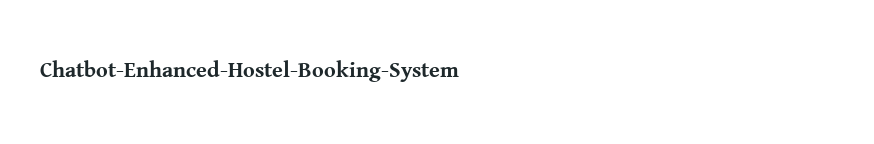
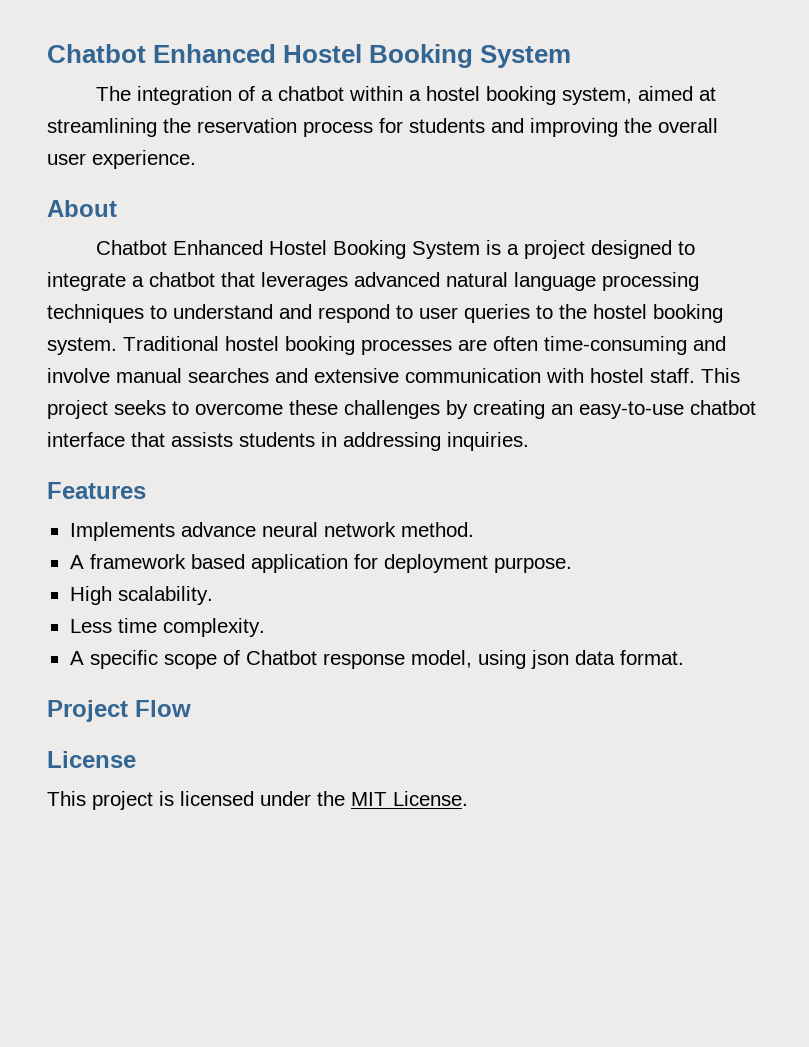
[40,60,459,82] Chatbot-Enhanced-Hostel-Booking-System -> [47,44,572,68] [96,86,717,105] [47,118,718,137] [47,150,196,169] [47,200,117,217] [96,240,696,259] [47,272,699,291] [47,304,723,323] [47,336,726,355] [47,368,740,383] [47,400,756,419] [47,432,529,451] [47,482,146,499] [69,522,474,541] [69,554,572,573] [69,586,213,605] [69,618,265,637] [69,650,684,669] [47,700,191,722] [47,751,136,768] [47,791,468,810] Chatbot Enhanced Hostel Booking System // The integration of a chatbot within a hostel booking system, aimed at streamlining the reservation process for students and improving the overall user experience. // About // Chatbot Enhanced Hostel Booking System is a project designed to integrate a chatbot that leverages advanced natural language processing techniques to understand and respond to user queries to the hostel booking system. Traditional hostel booking processes are often time-consuming and involve manual searches and extensive communication with hostel staff. This project seeks to overcome these challenges by creating an easy-to-use chatbot interface that assists students in addressing inquiries. // Features // Implements advance neural network method. // A framework based application for deployment purpose. // High scalability. // Less time complexity. // A specific scope of Chatbot response model, using json data format. // Project Flow // License // This project is licensed under the MIT License.

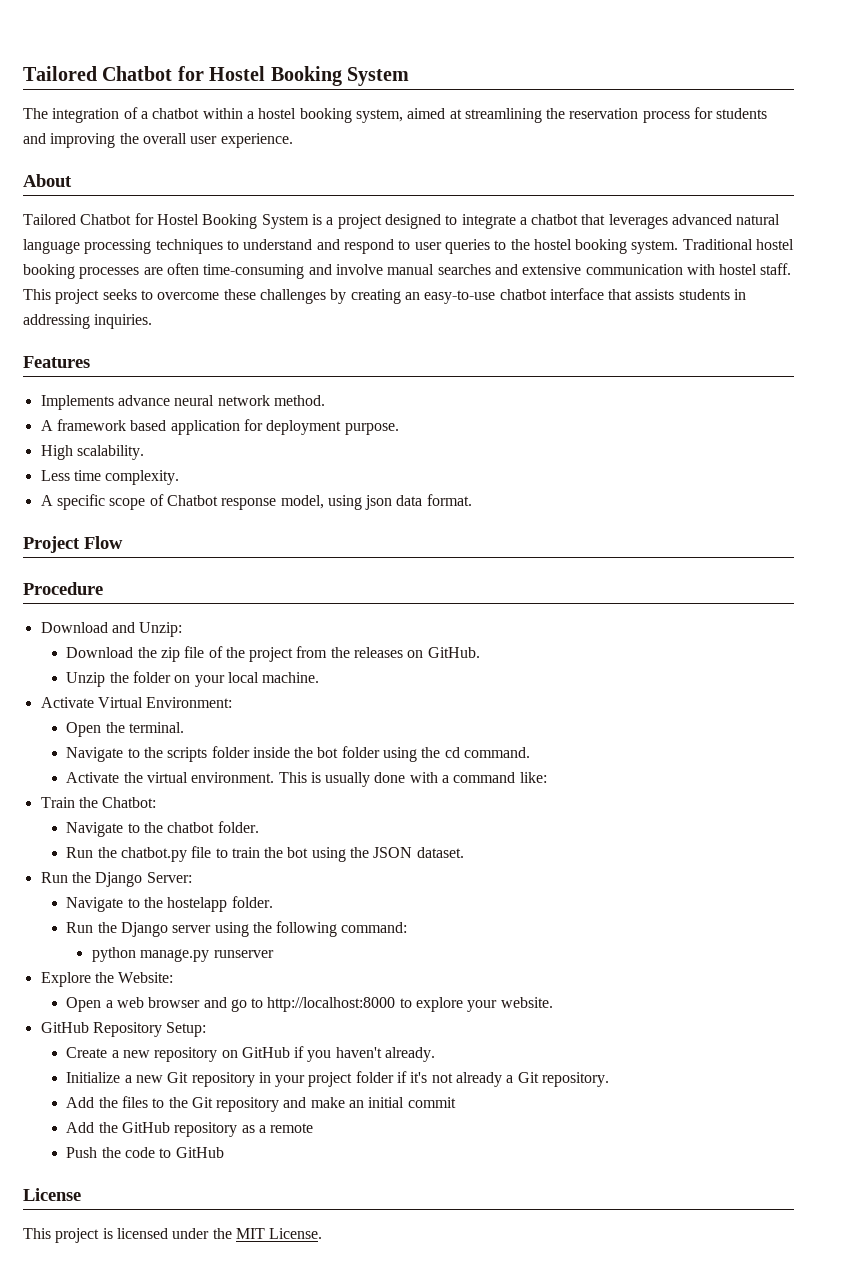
[47,44,277,63] Chatbot Enhanced -> [23,66,204,81] Tailored Chatbot for
[96,240,264,255] Chatbot Enhanced -> [23,213,154,225] Tailored Chatbot for
(191, 708) none -> [23,582,103,595] [40,622,183,637] [66,646,480,662] [66,671,320,687] [40,697,233,708] [66,722,184,737] [66,746,531,762] [66,772,547,787] [40,797,157,808] [66,821,259,837] [66,846,464,862] [40,872,192,887] [66,896,273,912] [66,921,408,937] [91,947,274,962] [40,972,174,987] [66,997,553,1012] [40,1022,207,1037] [66,1046,436,1062] [66,1071,610,1087] [66,1096,456,1112] [66,1122,314,1137] [66,1147,224,1158] // Procedure // Download and Unzip: // Download the zip file of the project from the releases on GitHub. // Unzip the folder on your local machine. // Activate Virtual Environment: // Open the terminal. // Navigate to the scripts folder inside the bot folder using the cd command. // Activate the virtual environment. This is usually done with a command like: // Train the Chatbot: // Navigate to the chatbot folder. // Run the chatbot.py file to train the bot using the JSON dataset. // Run the Django Server: // Navigate to the hostelapp folder. // Run the Django server using the following command: // python manage.py runserver // Explore the Website: // Open a web browser and go to http://localhost:8000 to explore your website. // GitHub Repository Setup: // Create a new repository on GitHub if you haven't already. // Initialize a new Git repository in your project folder if it's not already a Git repository. // Add the files to the Git repository and make an initial commit // Add the GitHub repository as a remote // Push the code to GitHub

